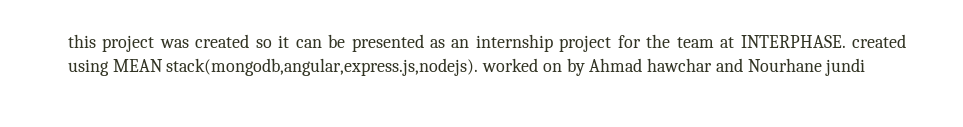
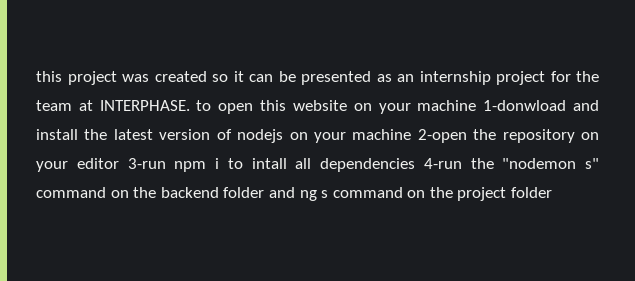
[852,34,907,48] [68,58,866,76] created using MEAN stack(mongodb,angular,express.js,nodejs). worked on by Ahmad hawchar and Nourhane jundi -> [196,100,599,114] [36,129,599,143] [36,158,599,172] [36,187,553,201] to open this website on your machine 1-donwload and install the latest version of nodejs on your machine 2-open the repository on your editor 3-run npm i to intall all dependencies 4-run the "nodemon s" command on the backend folder and ng s command on the project folder

